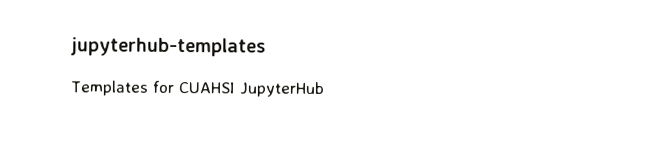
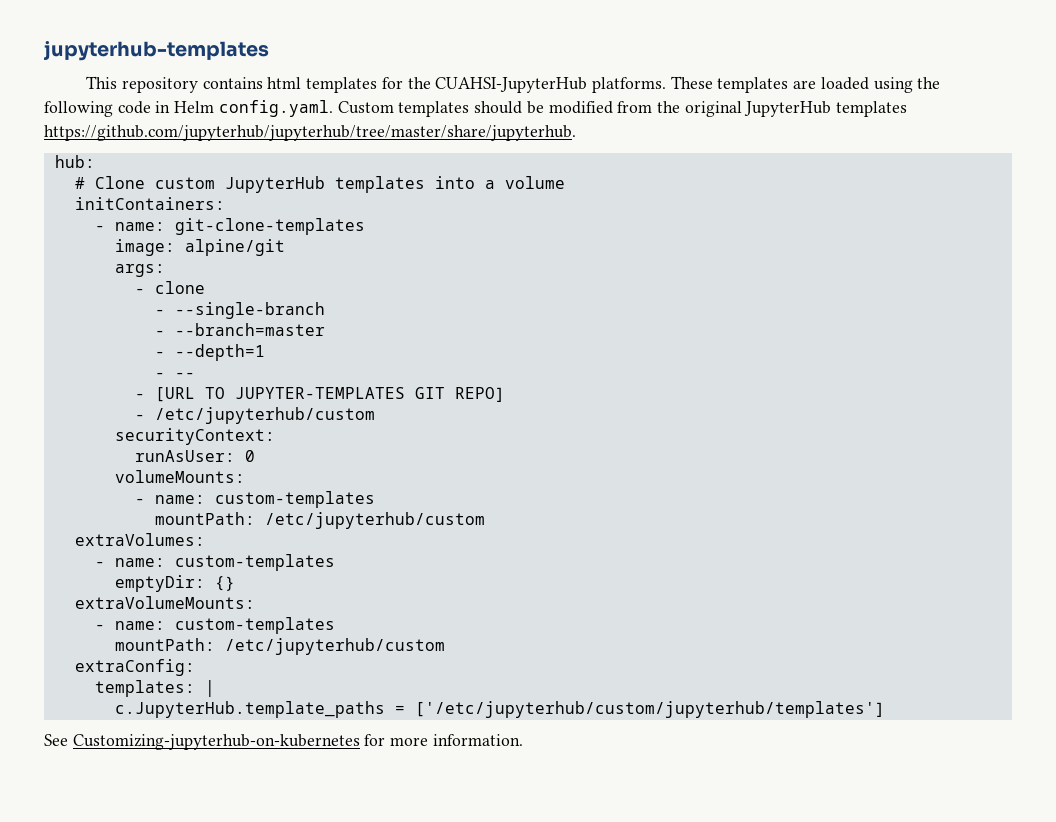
[70,80,324,98] Templates for CUAHSI JupyterHub -> [86,76,941,93] [44,100,908,117] [44,125,576,141] [54,155,95,168] [74,176,565,193] [74,197,225,210] [94,218,365,235] [114,239,285,256] [114,264,165,277] [134,281,205,294] [154,302,325,319] [154,323,325,336] [154,344,265,361] [154,372,195,378] [134,387,505,402] [134,407,375,424] [114,428,275,445] [134,450,255,462] [114,470,245,483] [134,491,375,508] [154,512,485,529] [74,533,205,546] [94,554,335,571] [114,575,235,592] [74,596,255,609] [94,617,335,634] [114,638,445,655] [74,659,195,676] [94,680,215,697] [114,701,885,718] [44,734,523,750] This repository contains html templates for the CUAHSI-JupyterHub platforms. These templates are loaded using the following code in Helm config.yaml. Custom templates should be modified from the original JupyterHub templates https://github.com/jupyterhub/jupyterhub/tree/master/share/jupyterhub. // hub: // # Clone custom JupyterHub templates into a volume // initContainers: // - name: git-clone-templates // image: alpine/git // args: // - clone // - --single-branch // - --branch=master // - --depth=1 // - -- // - [URL TO JUPYTER-TEMPLATES GIT REPO] // - /etc/jupyterhub/custom // securityContext: // runAsUser: 0 // volumeMounts: // - name: custom-templates // mountPath: /etc/jupyterhub/custom // extraVolumes: // - name: custom-templates // emptyDir: {} // extraVolumeMounts: // - name: custom-templates // mountPath: /etc/jupyterhub/custom // extraConfig: // templates: | // c.JupyterHub.template_paths = ['/etc/jupyterhub/custom/jupyterhub/templates'] // See Customizing-jupyterhub-on-kubernetes for more information.

